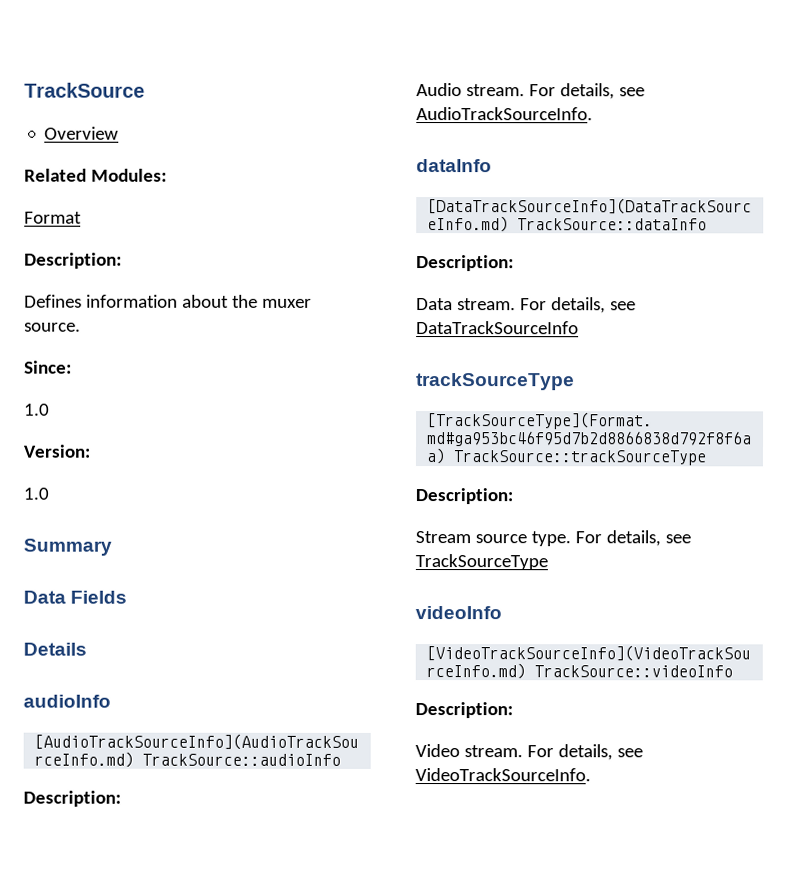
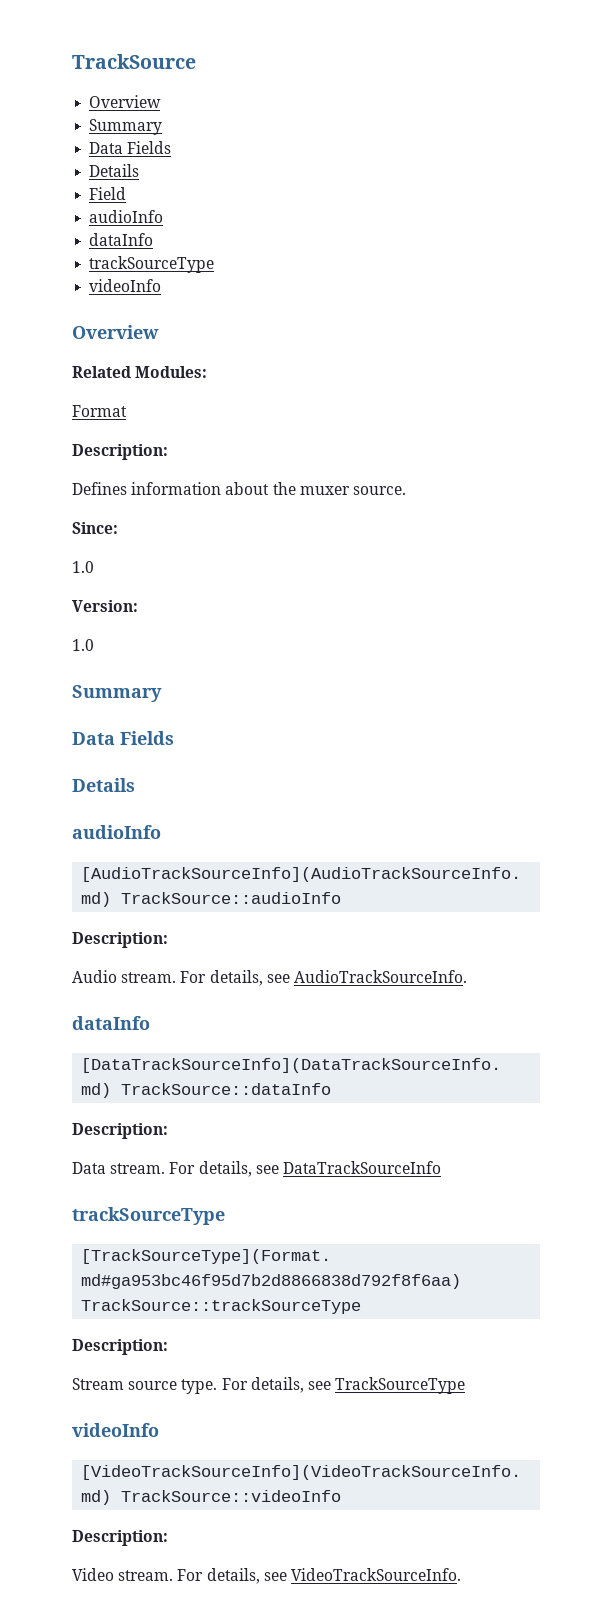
(120, 133) none -> [89,119,163,135] [89,141,172,154] [89,164,140,177] [89,187,127,200] [89,210,164,223] [89,233,154,246] [89,256,215,273] [89,279,162,292] [72,325,159,339] // Summary // Data Fields // Details // Field // audioInfo // dataInfo // trackSourceType // videoInfo // Overview

